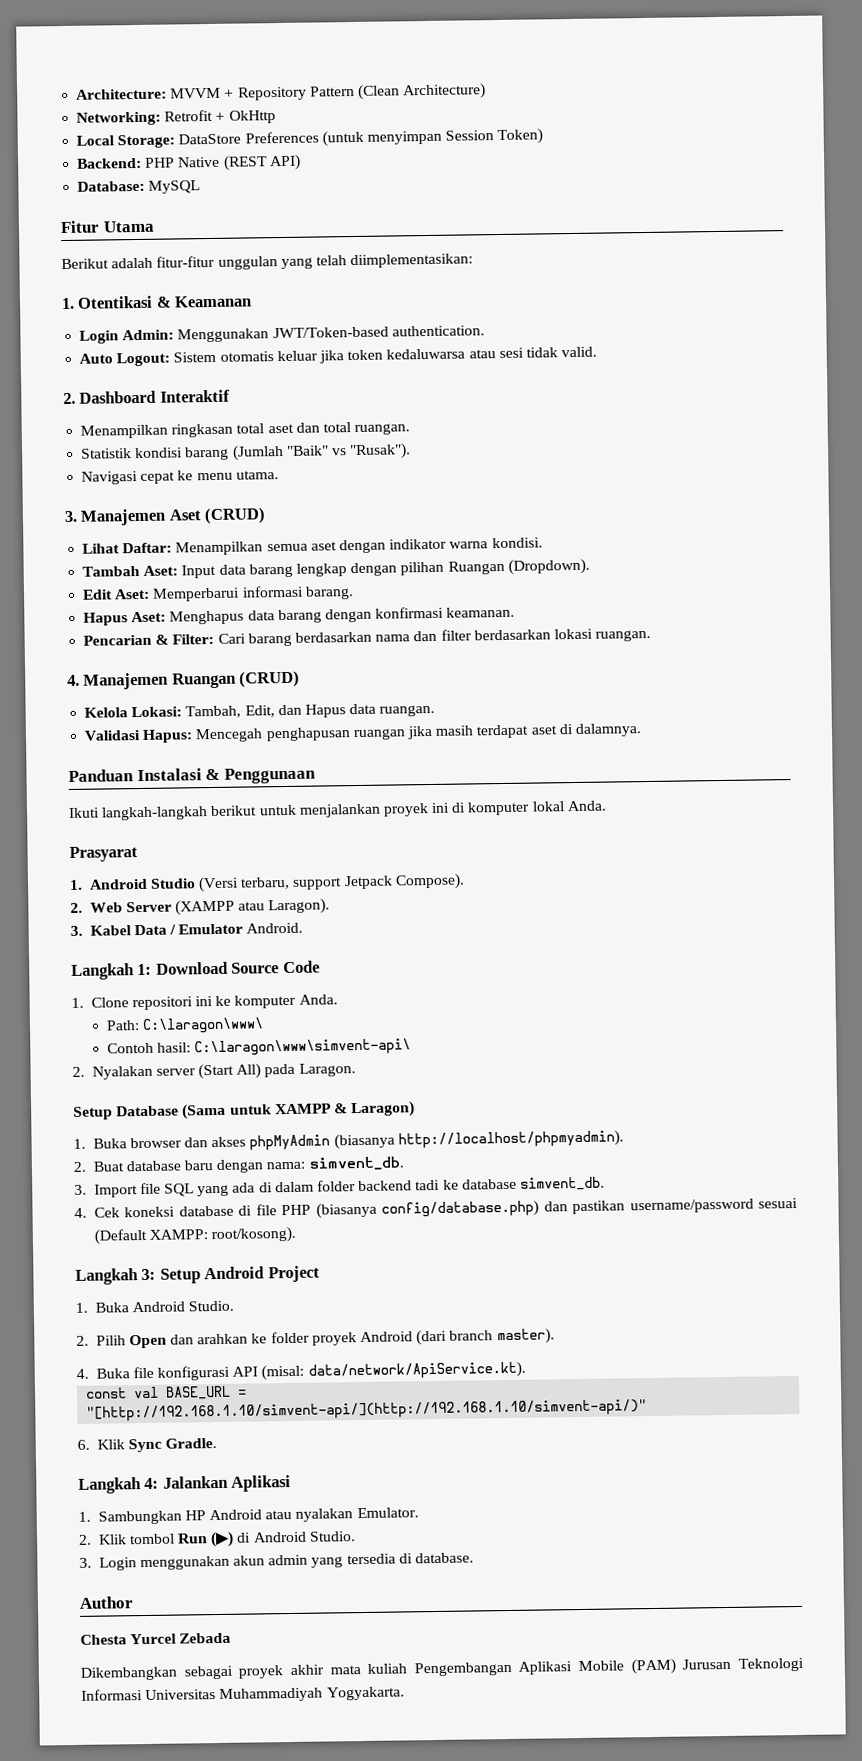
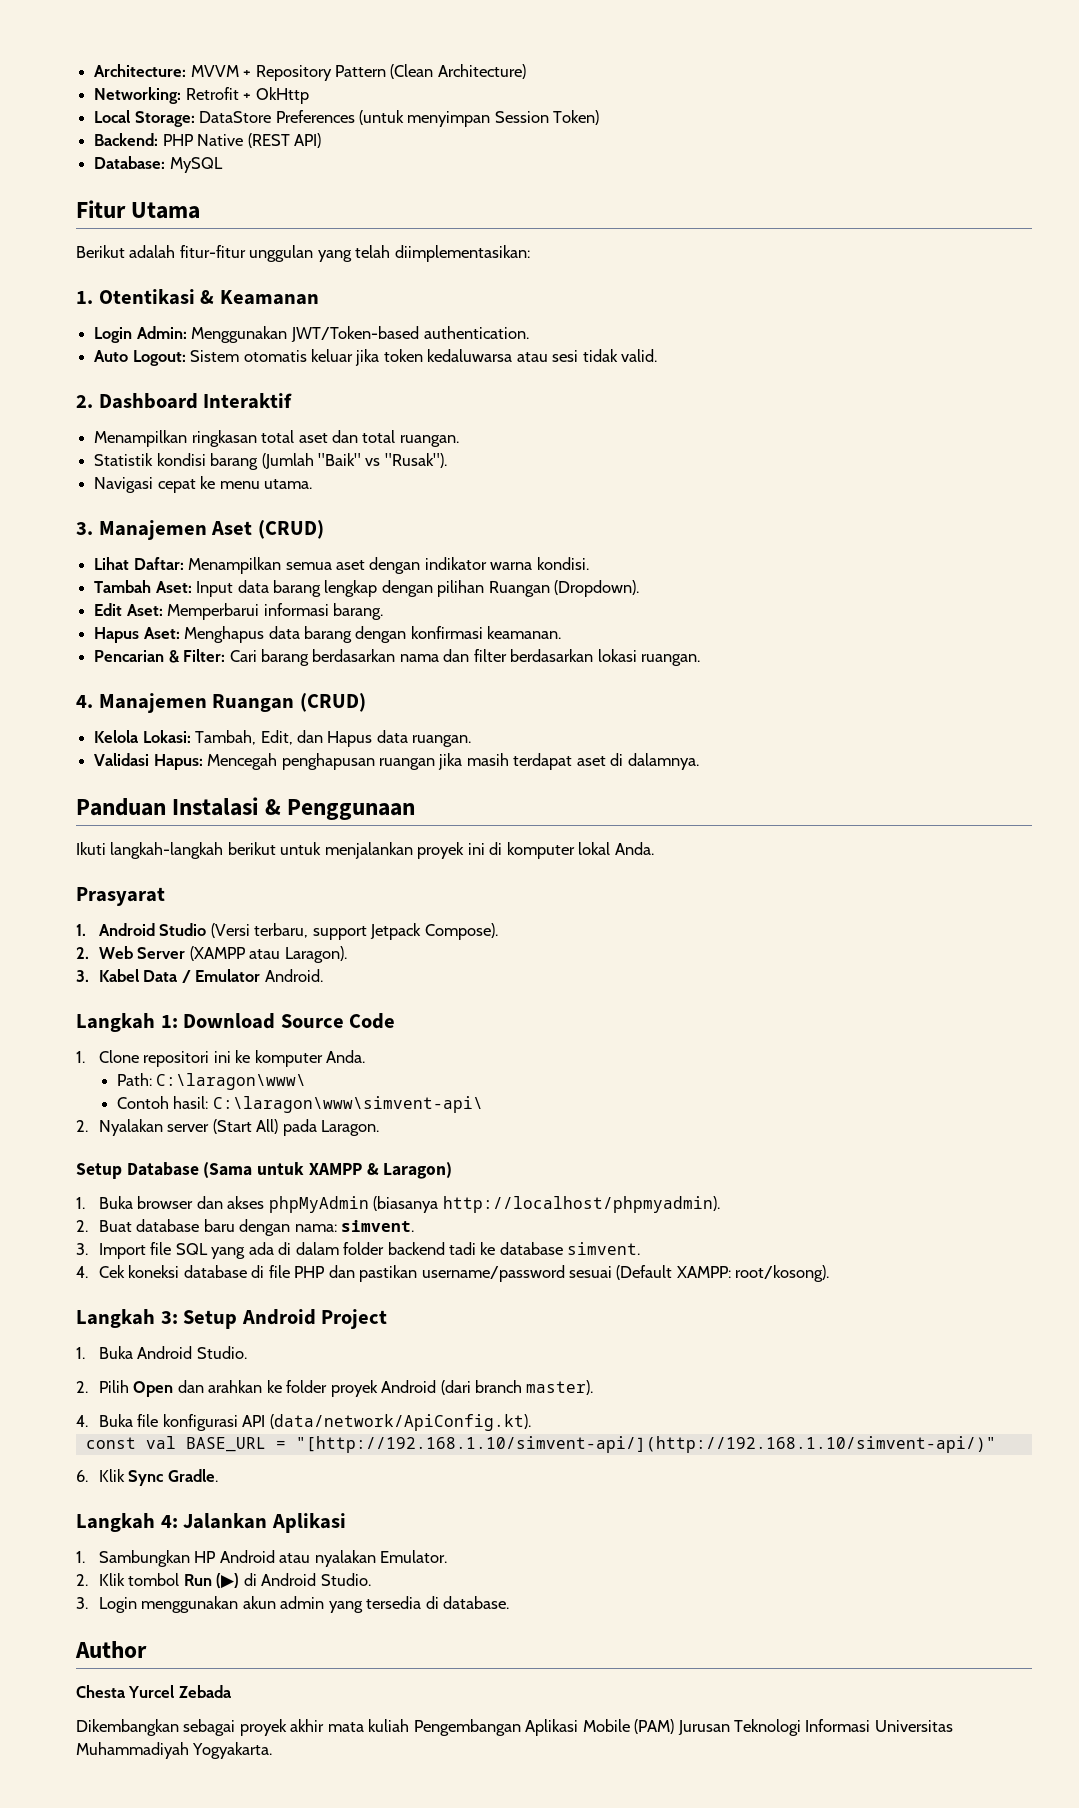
[308,1156,404,1171] simvent_db. -> [341,1220,415,1232] simvent.
[519,1176,605,1191] simvent_db. -> [567,1242,641,1255] simvent.
[315,1200,540,1219] (biasanya config/database.php) -> (326, 1272) none
[261,1361,526,1381] (misal: data/network/ApiService.kt). -> [269,1414,531,1431] (data/network/ApiConfig.kt).

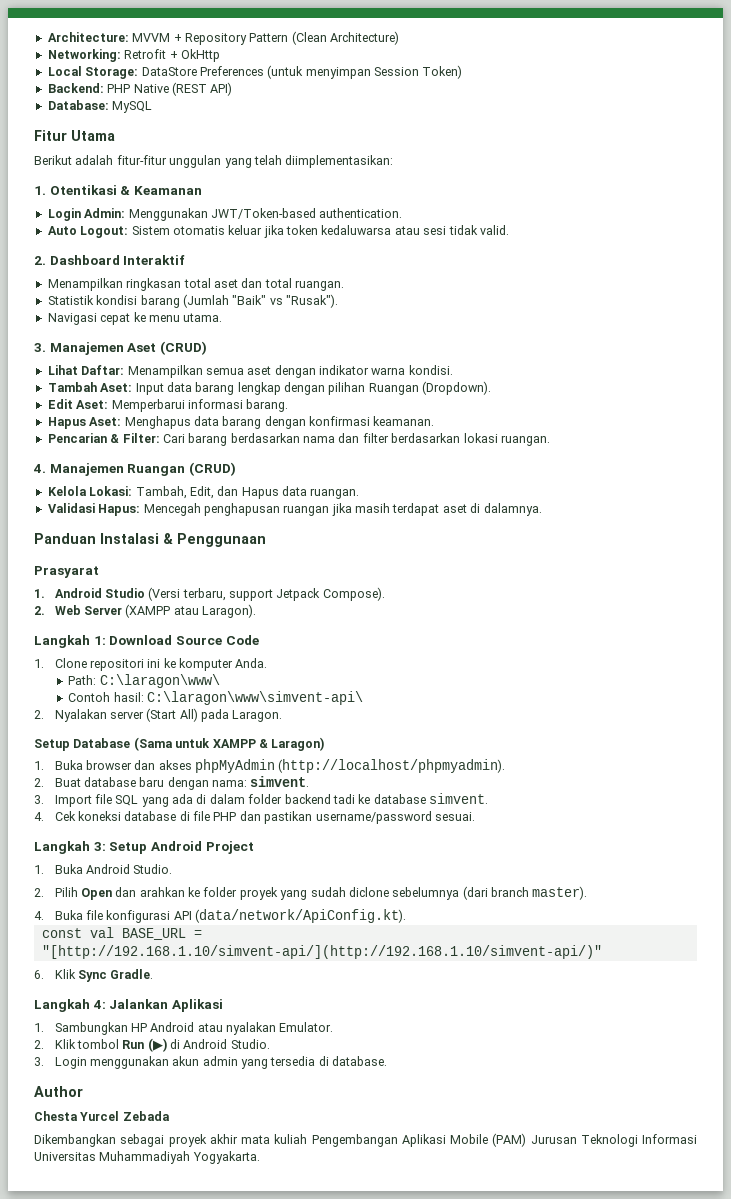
[76,842,654,859] // Ikuti langkah-langkah berikut untuk menjalankan proyek ini di komputer lokal Anda. -> (266, 540) none
[76,969,323,983] // 3. Kabel Data / Emulator Android. -> (257, 611) none
[373,1196,720,1213] (biasanya http://localhost/phpmyadmin). -> [278,759,506,773] (http://localhost/phpmyadmin).
[568,1265,830,1282] sesuai (Default XAMPP: root/kosong). -> [434,812,475,821] sesuai.
[381,1380,437,1393] Android -> [280,887,460,900] yang sudah diclone sebelumnya

